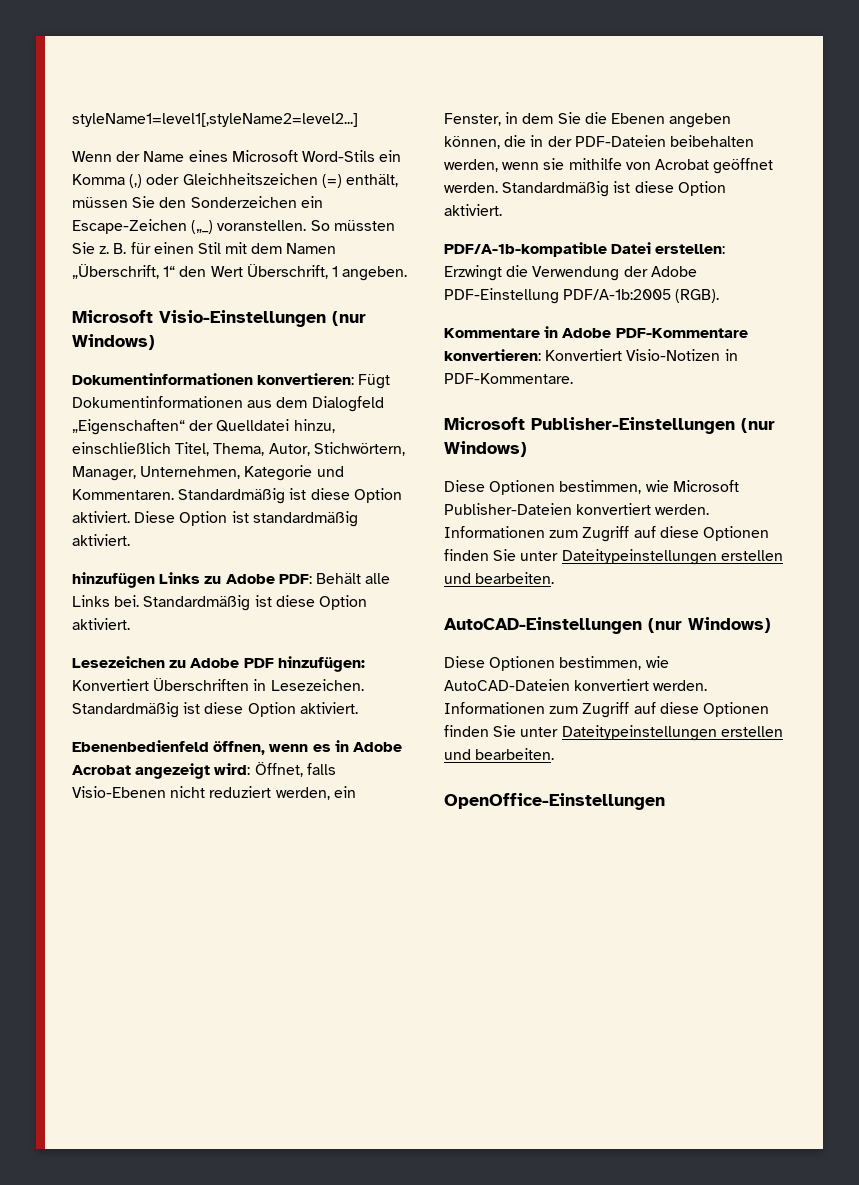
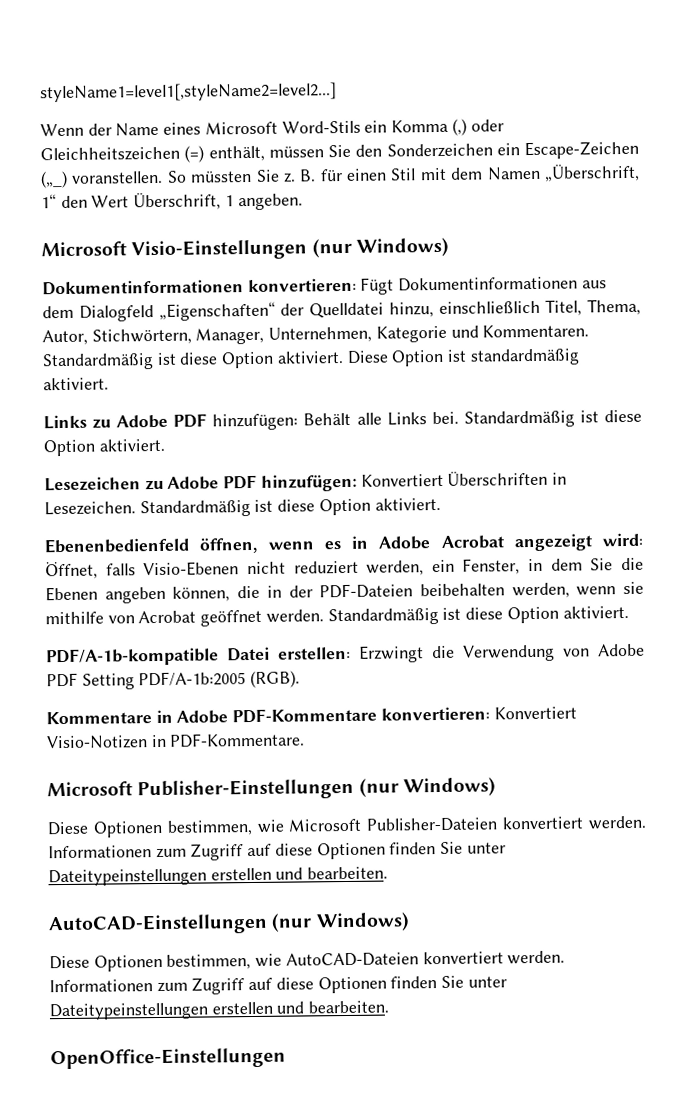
[72,572,155,588] hinzufügen -> (109, 384) none
[278,574,312,584] PDF: -> [173,413,299,431] PDF hinzufügen:
[623,266,697,277] [444,288,559,304] der Adobe PDF-Einstellung -> [563,643,645,657] [46,672,135,690] von Adobe PDF Setting

